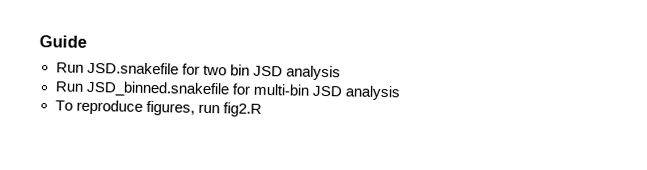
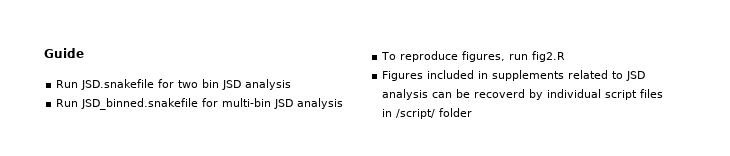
(262, 109) none -> [382,70,646,81] [382,89,664,100] [382,108,473,119] // Figures included in supplements related to JSD analysis can be recoverd by individual script files in /script/ folder

